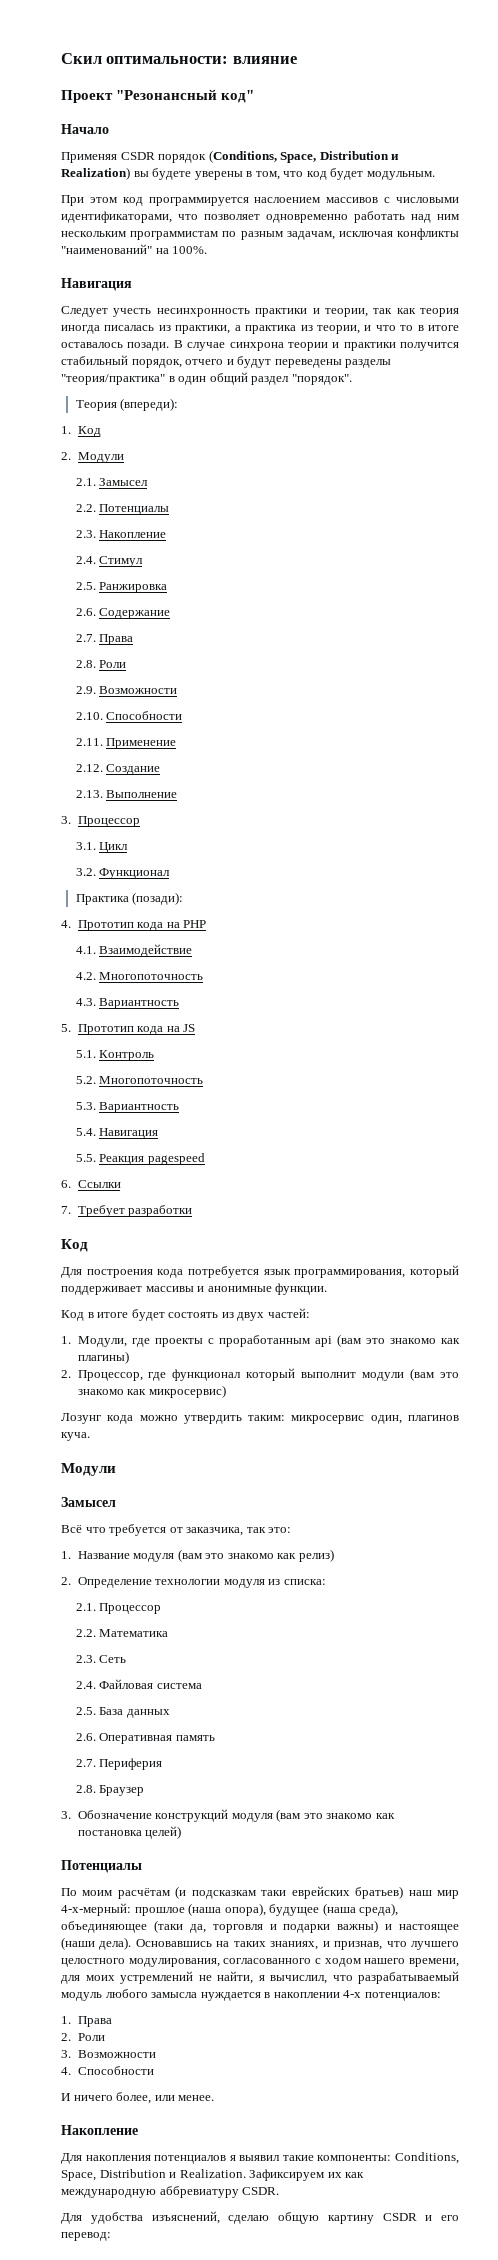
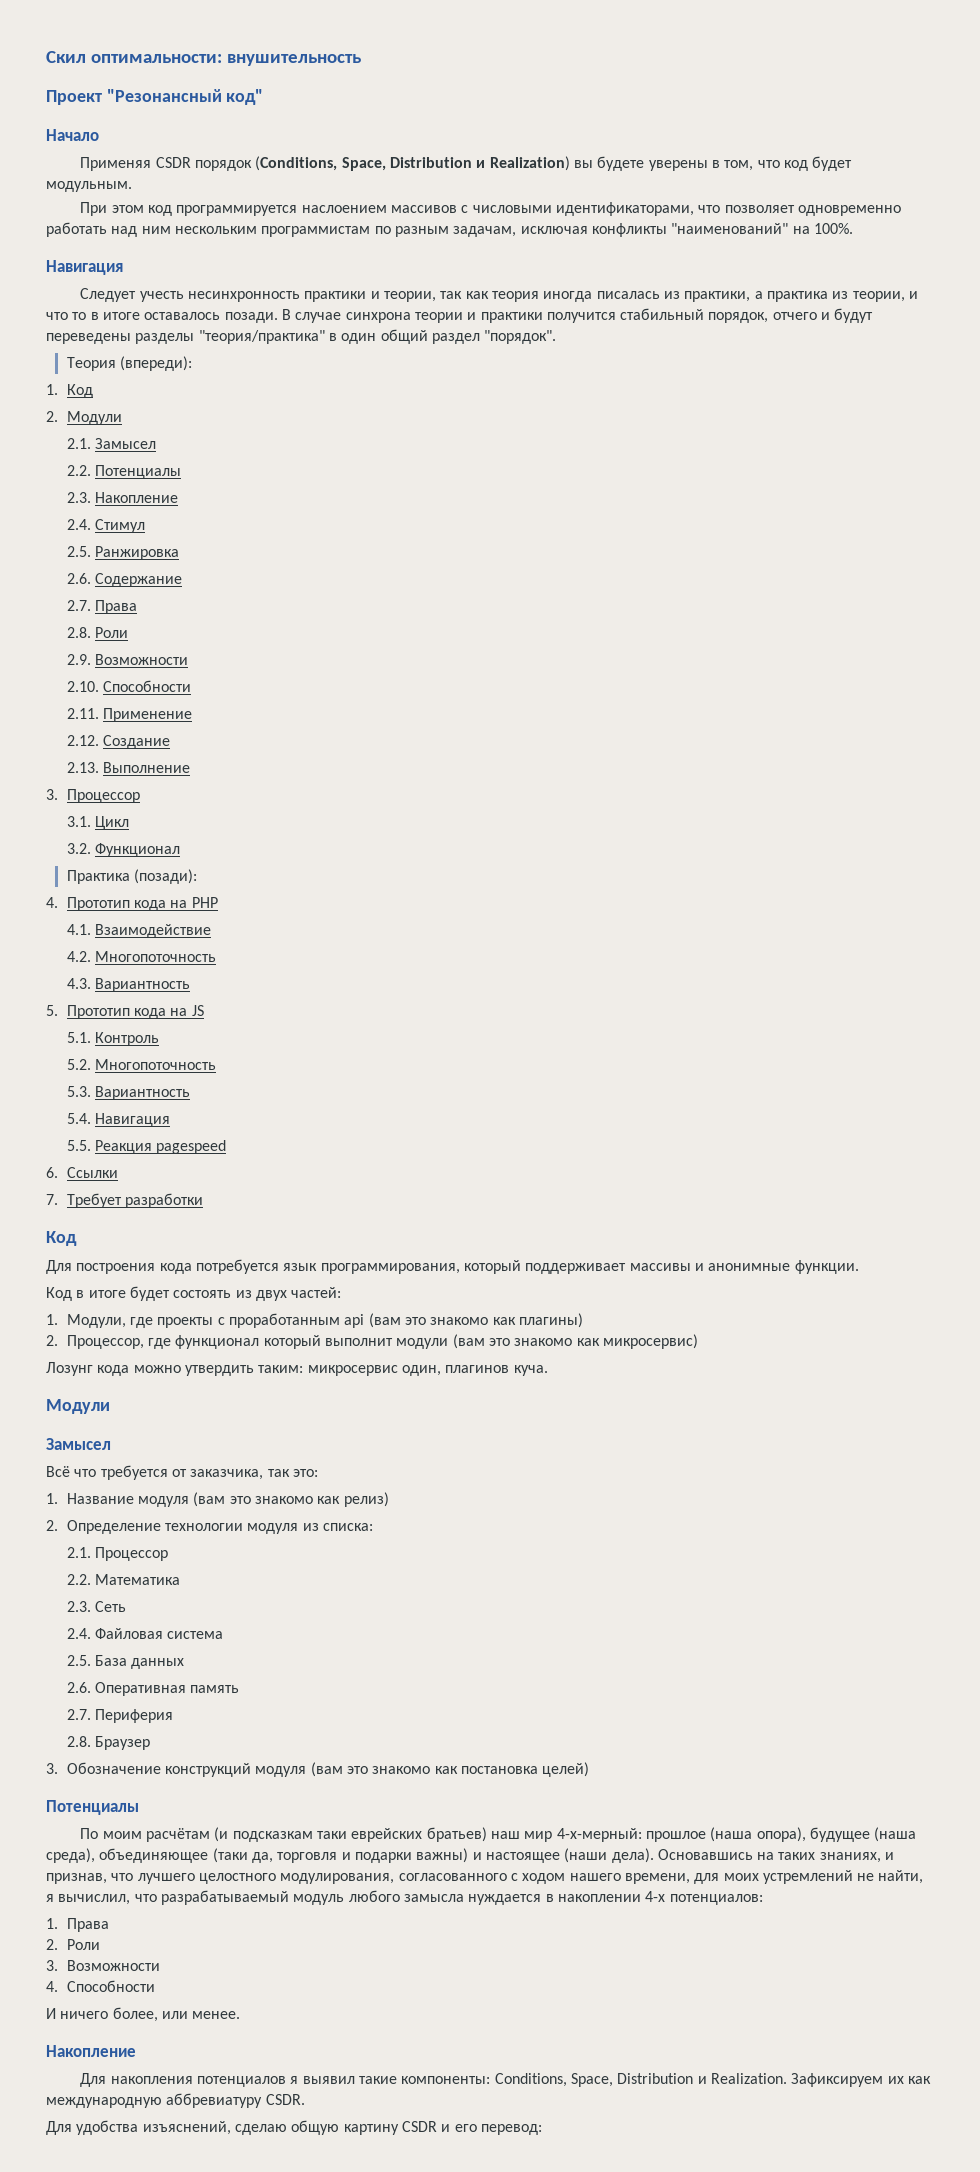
[232,56,297,64] влияние -> [226,54,361,66] внушительность

